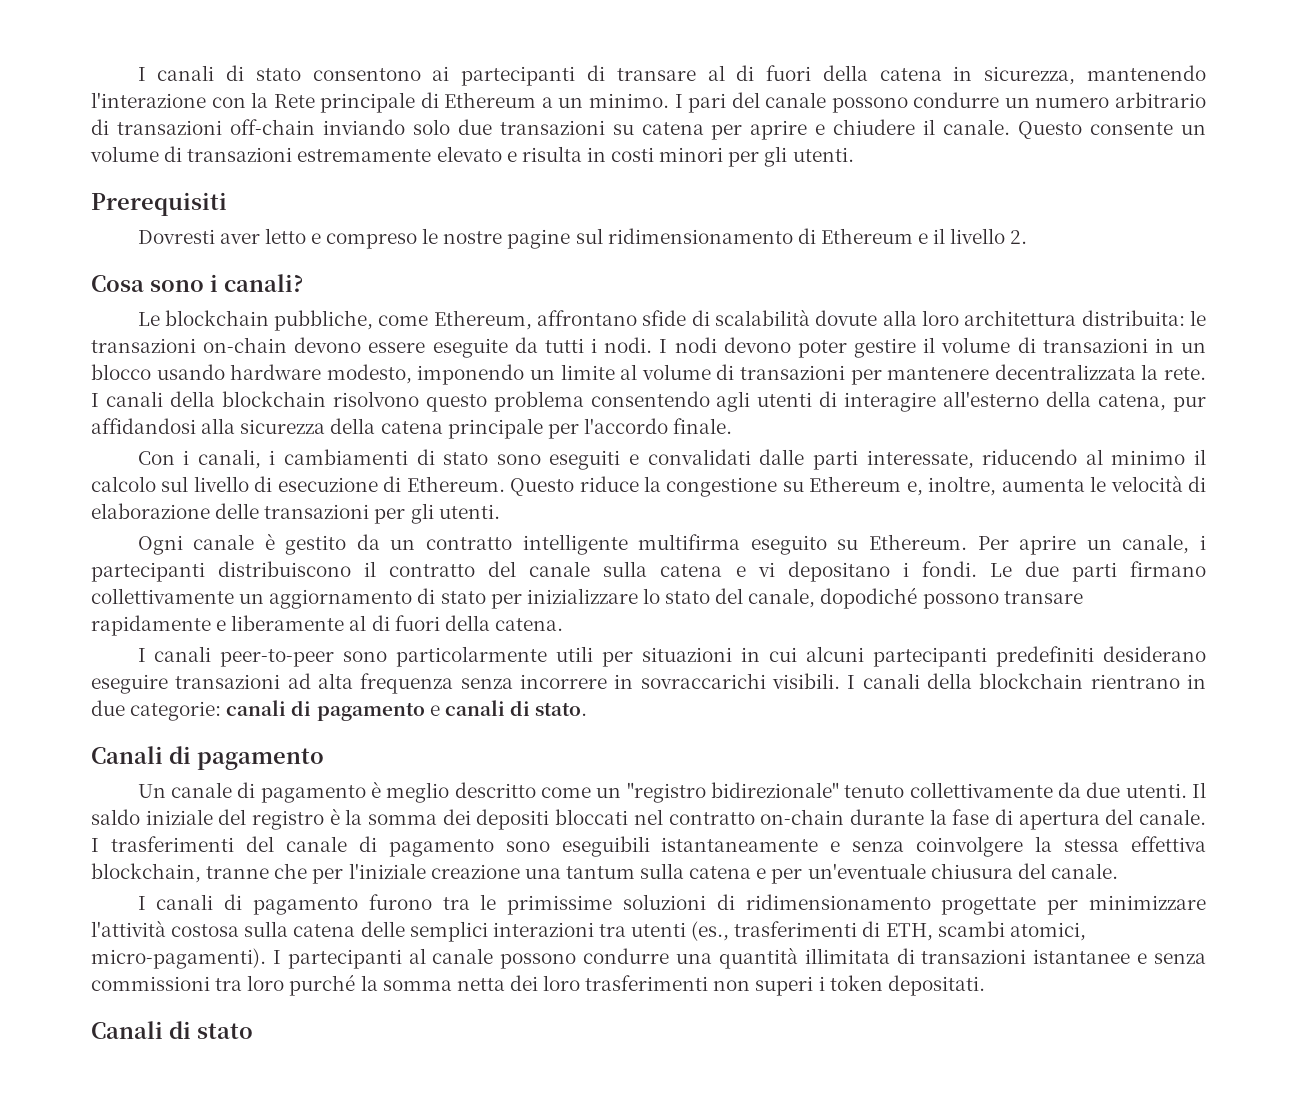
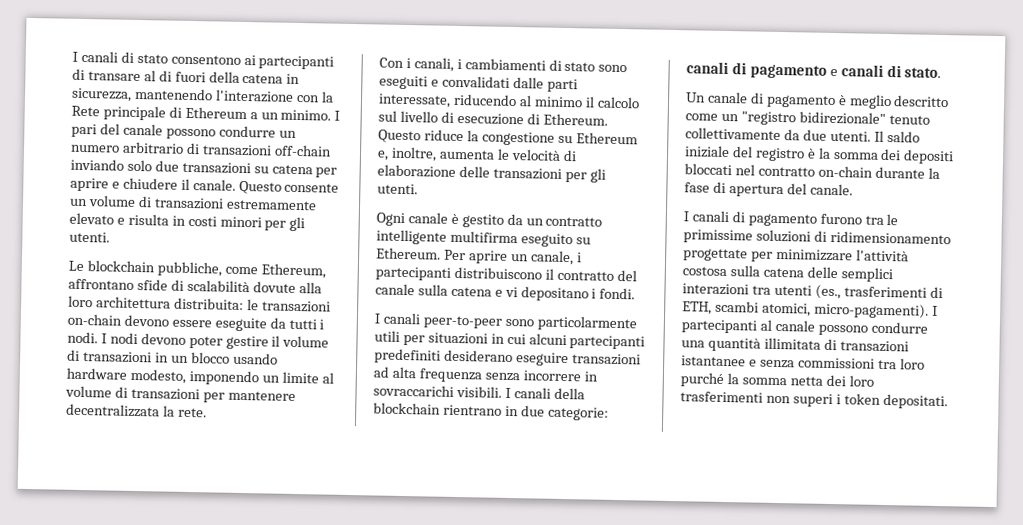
[91,192,227,216] [137,228,1028,249] [91,274,303,292] // Prerequisiti // Dovresti aver letto e compreso le nostre pagine sul ridimensionamento di Ethereum e il livello 2. // Cosa sono i canali? -> (110, 237) none
[91,391,1206,412] [91,418,733,439] I canali della blockchain risolvono questo problema consentendo agli utenti di interagire all'esterno della catena, pur affidandosi alla sicurezza della catena principale per l'accordo finale. -> (207, 412) none
[989,561,1206,582] [91,587,1083,609] [91,615,563,636] Le due parti firmano collettivamente un aggiornamento di stato per inizializzare lo stato del canale, dopodiché possono transare rapidamente e liberamente al di fuori della catena. -> (636, 293) none
[91,746,324,770] // Canali di pagamento -> (942, 72) none
[91,836,1207,857] [91,863,1118,884] I trasferimenti del canale di pagamento sono eseguibili istantaneamente e senza coinvolgere la stessa effettiva blockchain, tranne che per l'iniziale creazione una tantum sulla catena e per un'eventuale chiusura del canale. -> (853, 189) none
[91,1021,253,1039] // Canali di stato -> (948, 401) none

